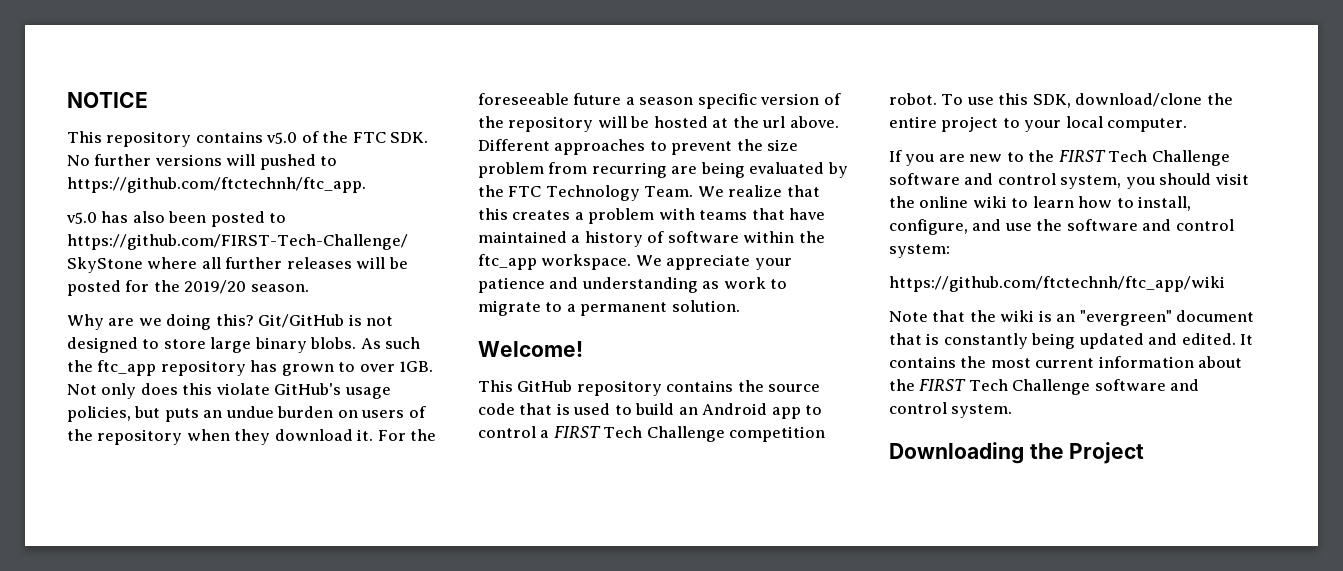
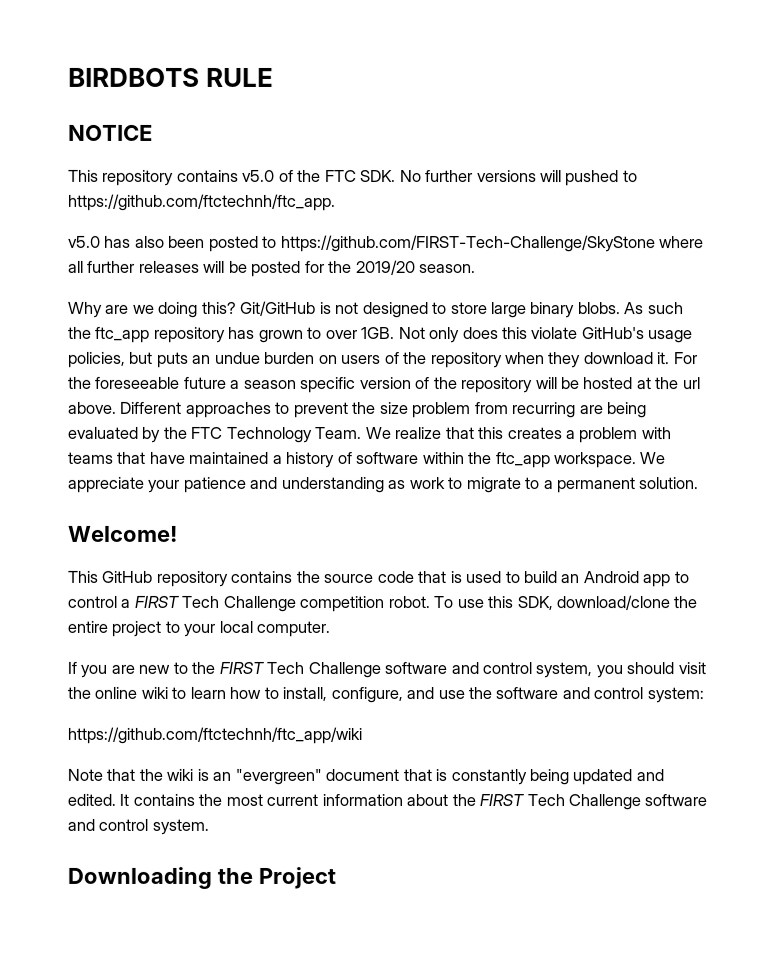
(67, 100) none -> [68,67,275,87] BIRDBOTS RULE //

